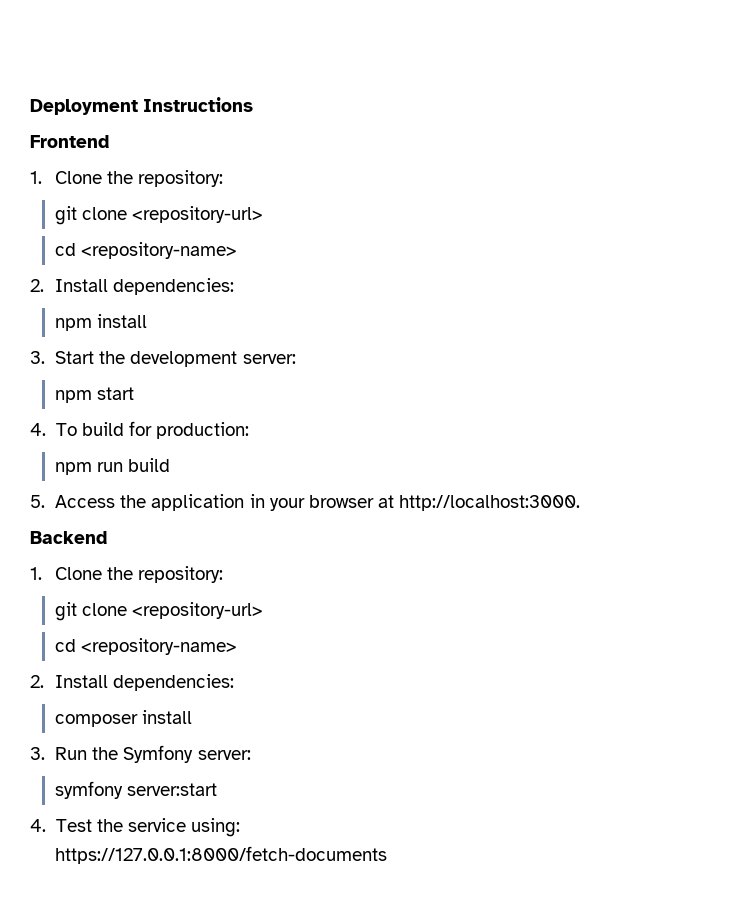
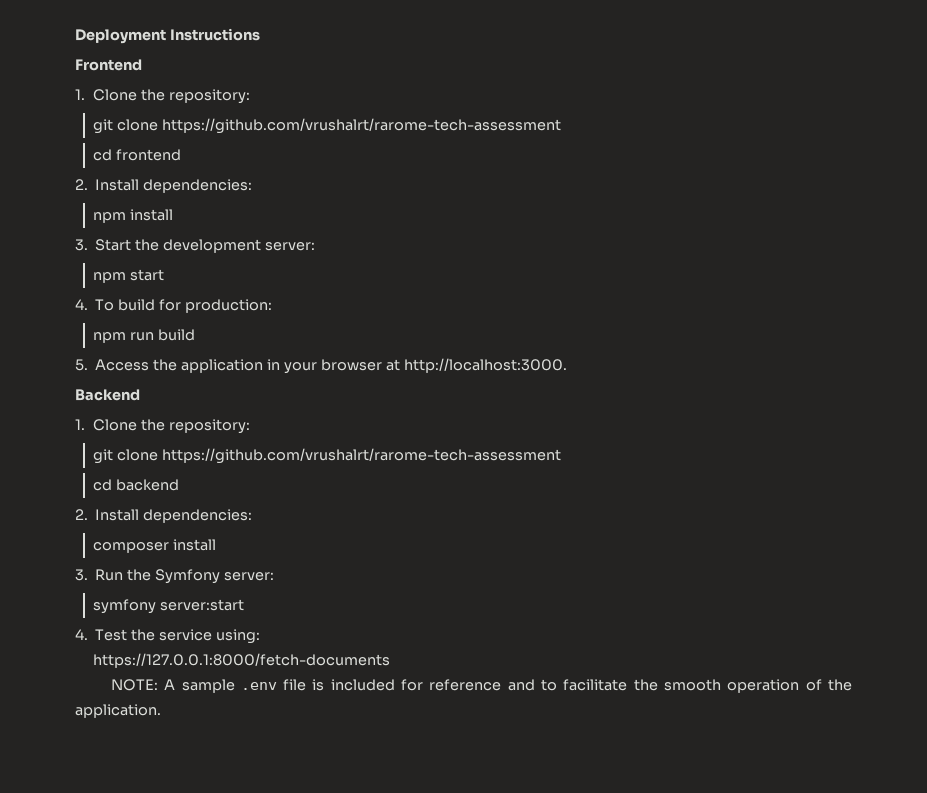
[132,206,264,223] [55,242,238,259] <repository-url> // cd <repository-name> -> [161,118,561,134] [92,149,181,161] https://github.com/vrushalrt/rarome-tech-assessment // cd frontend
[132,602,264,619] [55,638,238,655] <repository-url> // cd <repository-name> -> [161,448,561,464] [92,479,179,491] https://github.com/vrushalrt/rarome-tech-assessment // cd backend
(388, 855) none -> [110,679,852,693] [75,704,161,718] // NOTE: A sample .env file is included for reference and to facilitate the smooth operation of the application.

